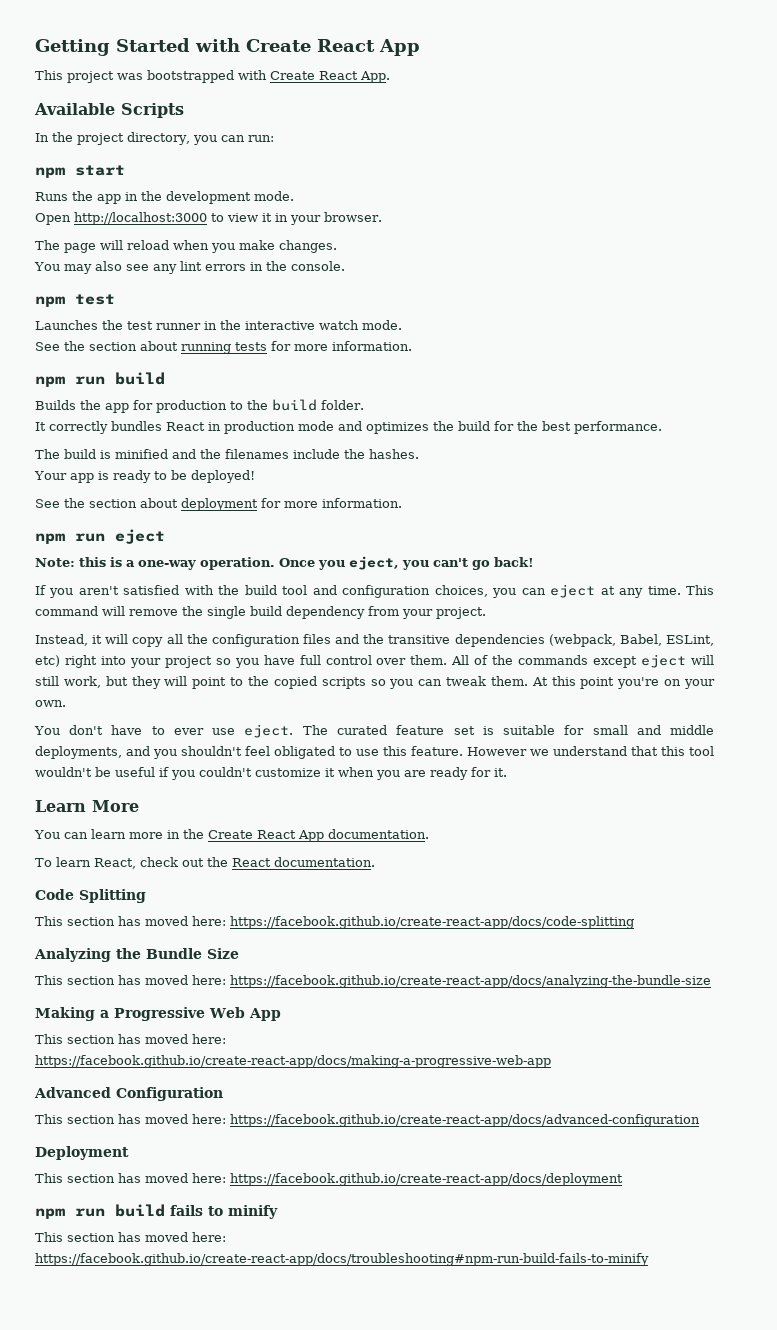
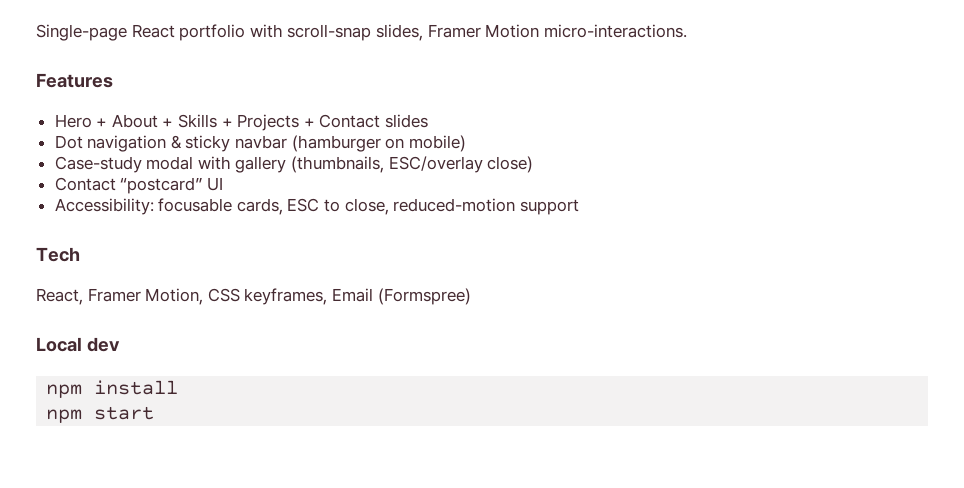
[35,38,420,56] [35,70,390,83] [34,103,184,118] [35,132,274,145] [35,165,125,178] [35,191,294,204] [35,212,382,225] [35,240,337,253] [34,261,345,274] [35,294,115,307] [35,320,402,330] [35,341,412,354] [35,372,165,387] [35,399,364,413] [35,421,662,434] [35,449,419,459] [34,470,255,483] [35,498,402,511] [35,529,165,544] [35,556,534,570] [35,584,715,598] [35,606,486,619] [35,634,714,647] [35,654,715,668] [35,676,716,689] [35,700,66,707] [34,724,714,738] [35,746,714,759] [35,767,507,780] [35,800,139,812] [34,829,429,842] [35,857,375,869] [35,889,146,903] [35,916,634,929] [34,948,239,962] [35,975,711,988] [35,1007,281,1021] [35,1034,226,1044] [35,1055,551,1068] [34,1087,223,1101] [35,1114,700,1127] [35,1146,129,1160] [35,1173,623,1186] [35,1204,278,1219] [35,1232,226,1242] [35,1253,649,1266] Getting Started with Create React App // This project was bootstrapped with Create React App. // Available Scripts // In the project directory, you can run: // npm start // Runs the app in the development mode. // Open http://localhost:3000 to view it in your browser. // The page will reload when you make changes. // You may also see any lint errors in the console. // npm test // Launches the test runner in the interactive watch mode. // See the section about running tests for more information. // npm run build // Builds the app for production to the build folder. // It correctly bundles React in production mode and optimizes the build for the best performance. // The build is minified and the filenames include the hashes. // Your app is ready to be deployed! // See the section about deployment for more information. // npm run eject // Note: this is a one-way operation. Once you eject, you can't go back! // If you aren't satisfied with the build tool and configuration choices, you can eject at any time. This command will remove the single build dependency from your project. // Instead, it will copy all the configuration files and the transitive dependencies (webpack, Babel, ESLint, etc) right into your project so you have full control over them. All of the commands except eject will still work, but they will point to the copied scripts so you can tweak them. At this point you're on your own. // You don't have to ever use eject. The curated feature set is suitable for small and middle deployments, and you shouldn't feel obligated to use this feature. However we understand that this tool wouldn't be useful if you couldn't customize it when you are ready for it. // Learn More // You can learn more in the Create React App documentation. // To learn React, check out the React documentation. // Code Splitting // This section has moved here: https://facebook.github.io/create-react-app/docs/code-splitting // Analyzing the Bundle Size // This section has moved here: https://facebook.github.io/create-react-app/docs/analyzing-the-bundle-size // Making a Progressive Web App // This section has moved here: https://facebook.github.io/create-react-app/docs/making-a-progressive-web-app // Advanced Configuration // This section has moved here: https://facebook.github.io/create-react-app/docs/advanced-configuration // Deployment // This section has moved here: https://facebook.github.io/create-react-app/docs/deployment // npm run build fails to minify // This section has moved here: https://facebook.github.io/create-react-app/docs/troubleshooting#npm-run-build-fails-to-minify -> [36,24,687,41] [36,73,113,88] [54,114,429,131] [54,135,466,152] [54,156,534,173] [54,177,223,194] [54,198,579,215] [36,247,80,262] [36,288,471,305] [36,337,120,352] [46,380,179,398] [46,406,155,423] Single-page React portfolio with scroll-snap slides, Framer Motion micro-interactions. // Features // Hero + About + Skills + Projects + Contact slides // Dot navigation & sticky navbar (hamburger on mobile) // Case-study modal with gallery (thumbnails, ESC/overlay close) // Contact “postcard” UI // Accessibility: focusable cards, ESC to close, reduced-motion support // Tech // React, Framer Motion, CSS keyframes, Email (Formspree) // Local dev // npm install // npm start

